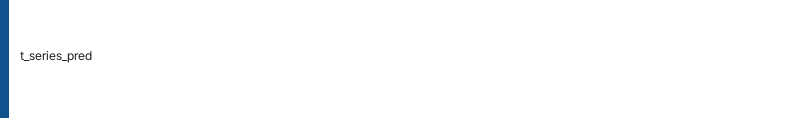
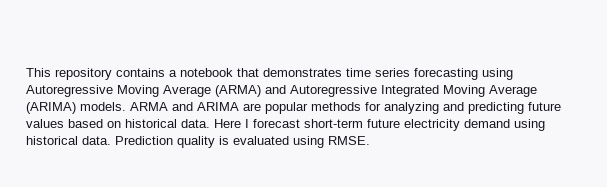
[20,50,92,63] t_series_pred -> [26,68,513,80] [26,85,537,97] [26,102,561,114] [26,119,545,131] [26,136,370,148] This repository contains a notebook that demonstrates time series forecasting using Autoregressive Moving Average (ARMA) and Autoregressive Integrated Moving Average (ARIMA) models. ARMA and ARIMA are popular methods for analyzing and predicting future values based on historical data. Here I forecast short-term future electricity demand using historical data. Prediction quality is evaluated using RMSE.

